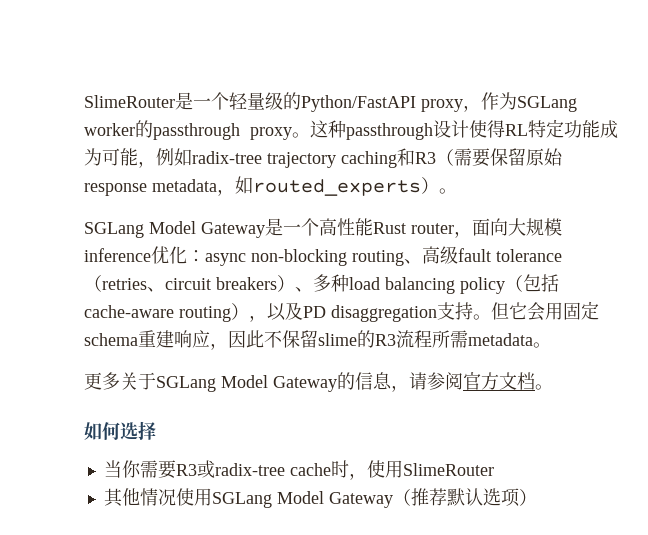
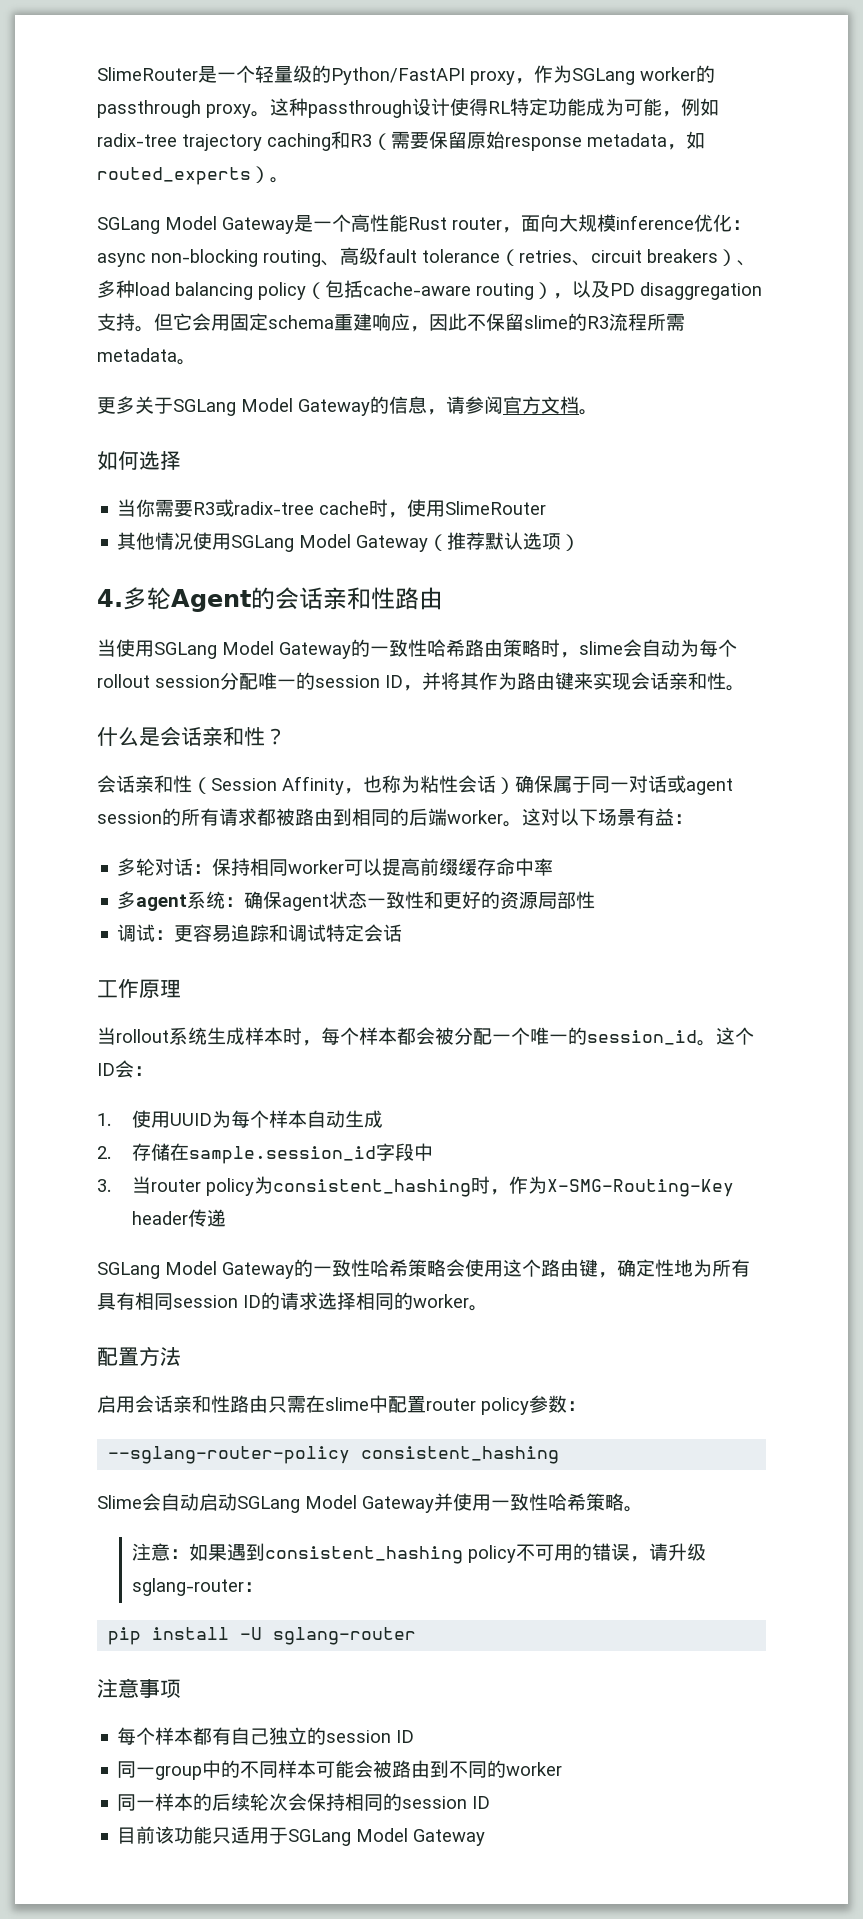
(537, 497) none -> [97,587,443,612] [97,639,737,659] [97,672,745,691] [97,726,286,747] [97,775,733,795] [97,808,693,827] [117,858,554,876] [117,891,596,911] [117,924,403,942] [97,979,181,998] [97,1027,754,1046] [97,1060,153,1078] [97,1110,383,1128] [97,1143,433,1164] [97,1176,734,1197] [131,1209,226,1227] [97,1259,750,1279] [97,1292,488,1311] [97,1346,181,1366] [97,1395,586,1415] [108,1446,560,1464] [97,1493,643,1513] [131,1543,706,1564] [131,1578,263,1596] [108,1627,417,1645] [97,1678,181,1698] [117,1727,415,1745] [117,1760,563,1780] [117,1793,491,1811] [117,1826,486,1846] // 4.多轮Agent的会话亲和性路由 // 当使用SGLang Model Gateway的一致性哈希路由策略时，slime会自动为每个rollout session分配唯一的session ID，并将其作为路由键来实现会话亲和性。 // 什么是会话亲和性？ // 会话亲和性（Session Affinity，也称为粘性会话）确保属于同一对话或agent session的所有请求都被路由到相同的后端worker。这对以下场景有益： // 多轮对话：保持相同worker可以提高前缀缓存命中率 // 多agent系统：确保agent状态一致性和更好的资源局部性 // 调试：更容易追踪和调试特定会话 // 工作原理 // 当rollout系统生成样本时，每个样本都会被分配一个唯一的session_id。这个ID会： // 1.使用UUID为每个样本自动生成 // 2.存储在sample.session_id字段中 // 3.当router policy为consistent_hashing时，作为X-SMG-Routing-Key header传递 // SGLang Model Gateway的一致性哈希策略会使用这个路由键，确定性地为所有具有相同session ID的请求选择相同的worker。 // 配置方法 // 启用会话亲和性路由只需在slime中配置router policy参数： // --sglang-router-policy consistent_hashing // Slime会自动启动SGLang Model Gateway并使用一致性哈希策略。 // 注意：如果遇到consistent_hashing policy不可用的错误，请升级sglang-router： // pip install -U sglang-router // 注意事项 // 每个样本都有自己独立的session ID // 同一group中的不同样本可能会被路由到不同的worker // 同一样本的后续轮次会保持相同的session ID // 目前该功能只适用于SGLang Model Gateway

